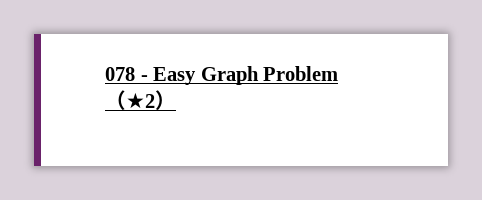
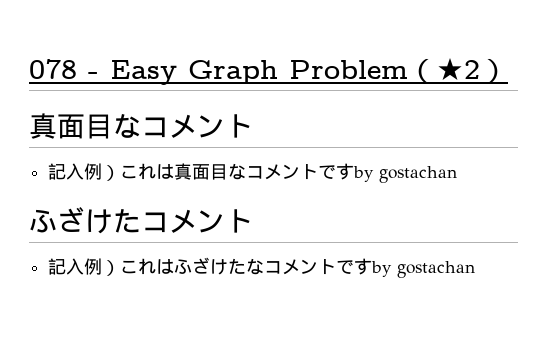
(176, 100) none -> [29,113,253,139] [48,163,458,183] [29,207,253,234] [48,257,476,278] // 真面目なコメント // 記入例）これは真面目なコメントですby gostachan // ふざけたコメント // 記入例）これはふざけたなコメントですby gostachan

